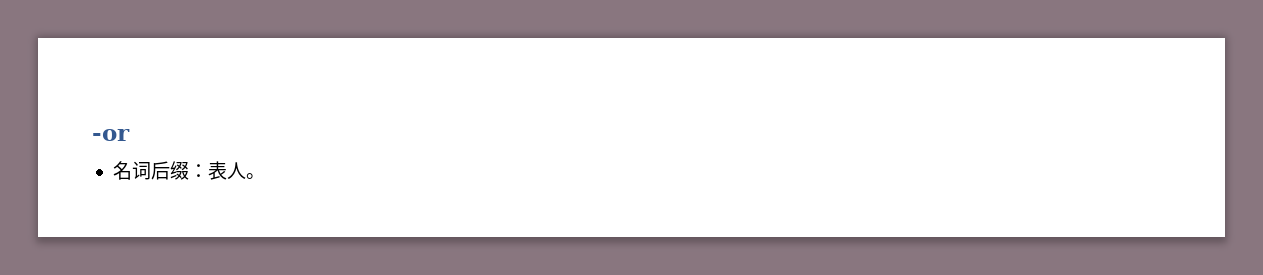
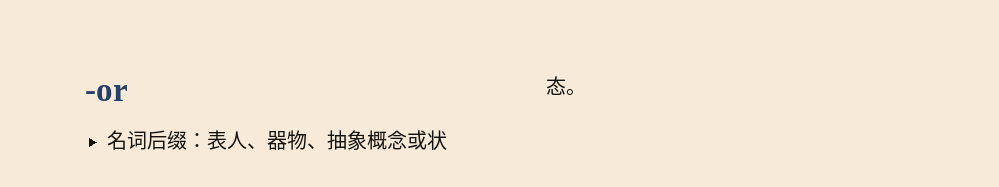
(246, 170) none -> [247,130,447,150] [546,76,566,95] 、器物、抽象概念或状态

